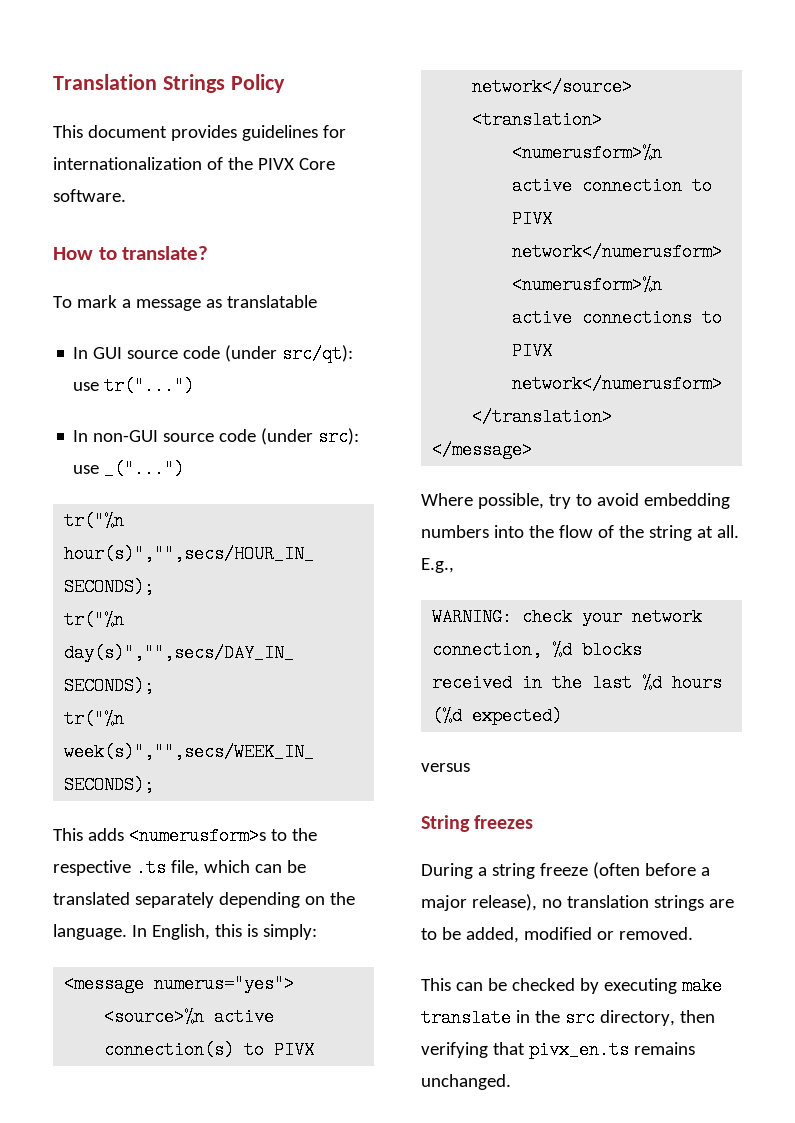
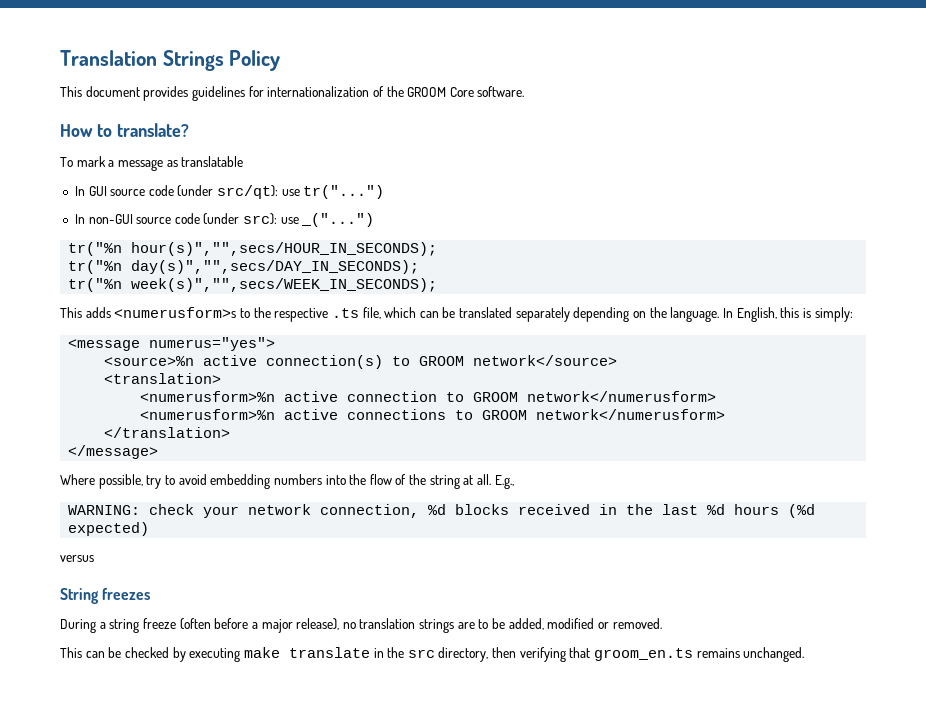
[257,158,294,170] PIVX -> [407,87,447,97] GROOM
[274,1041,315,1059] PIVX -> [419,356,465,366] GROOM
[512,210,553,228] PIVX -> [473,392,519,402] GROOM
[512,342,553,360] PIVX -> [482,410,528,420] GROOM
[528,1041,629,1059] pivx_en.ts -> [594,648,694,661] groom_en.ts

